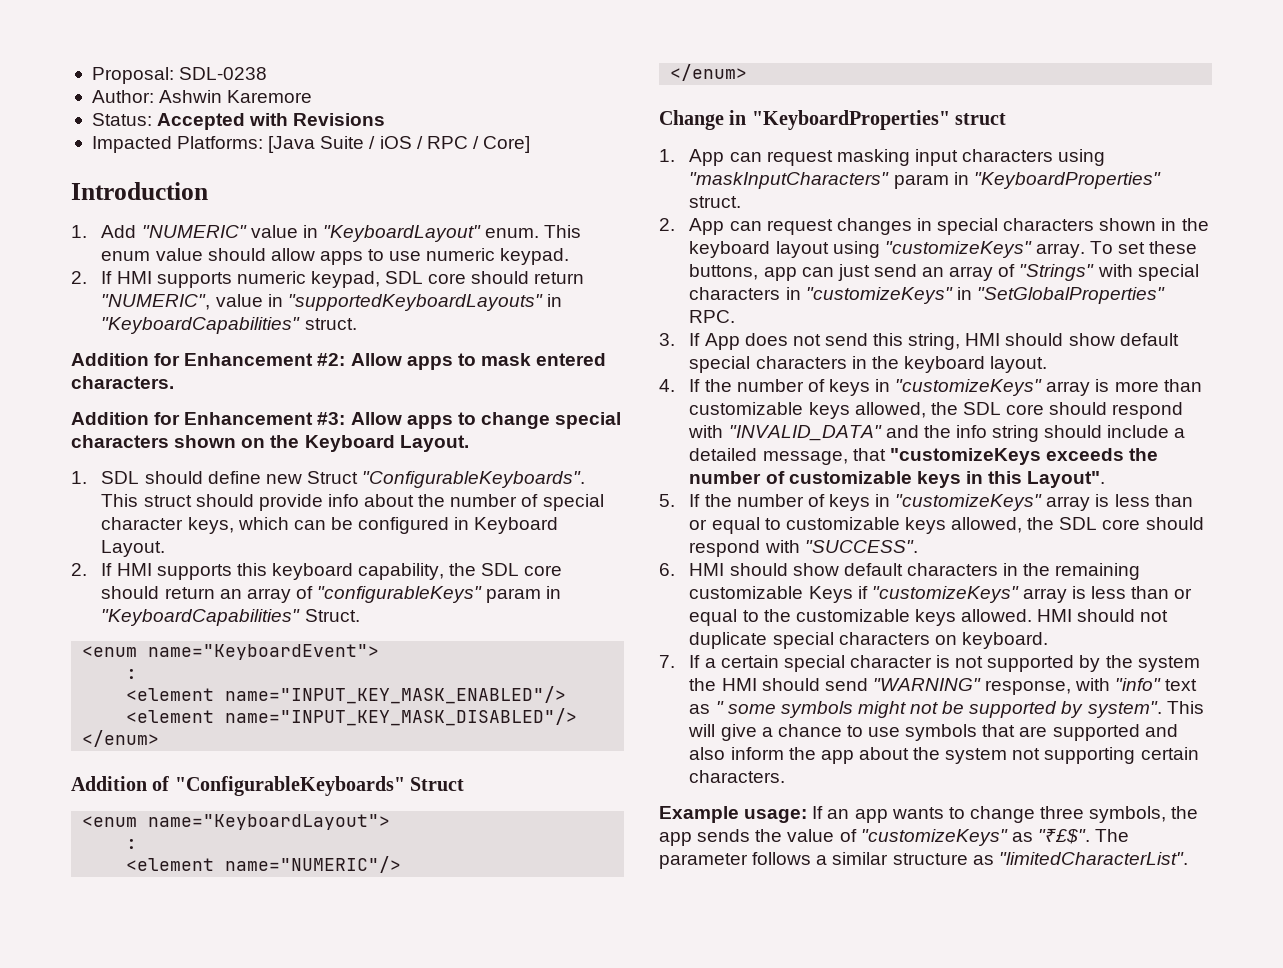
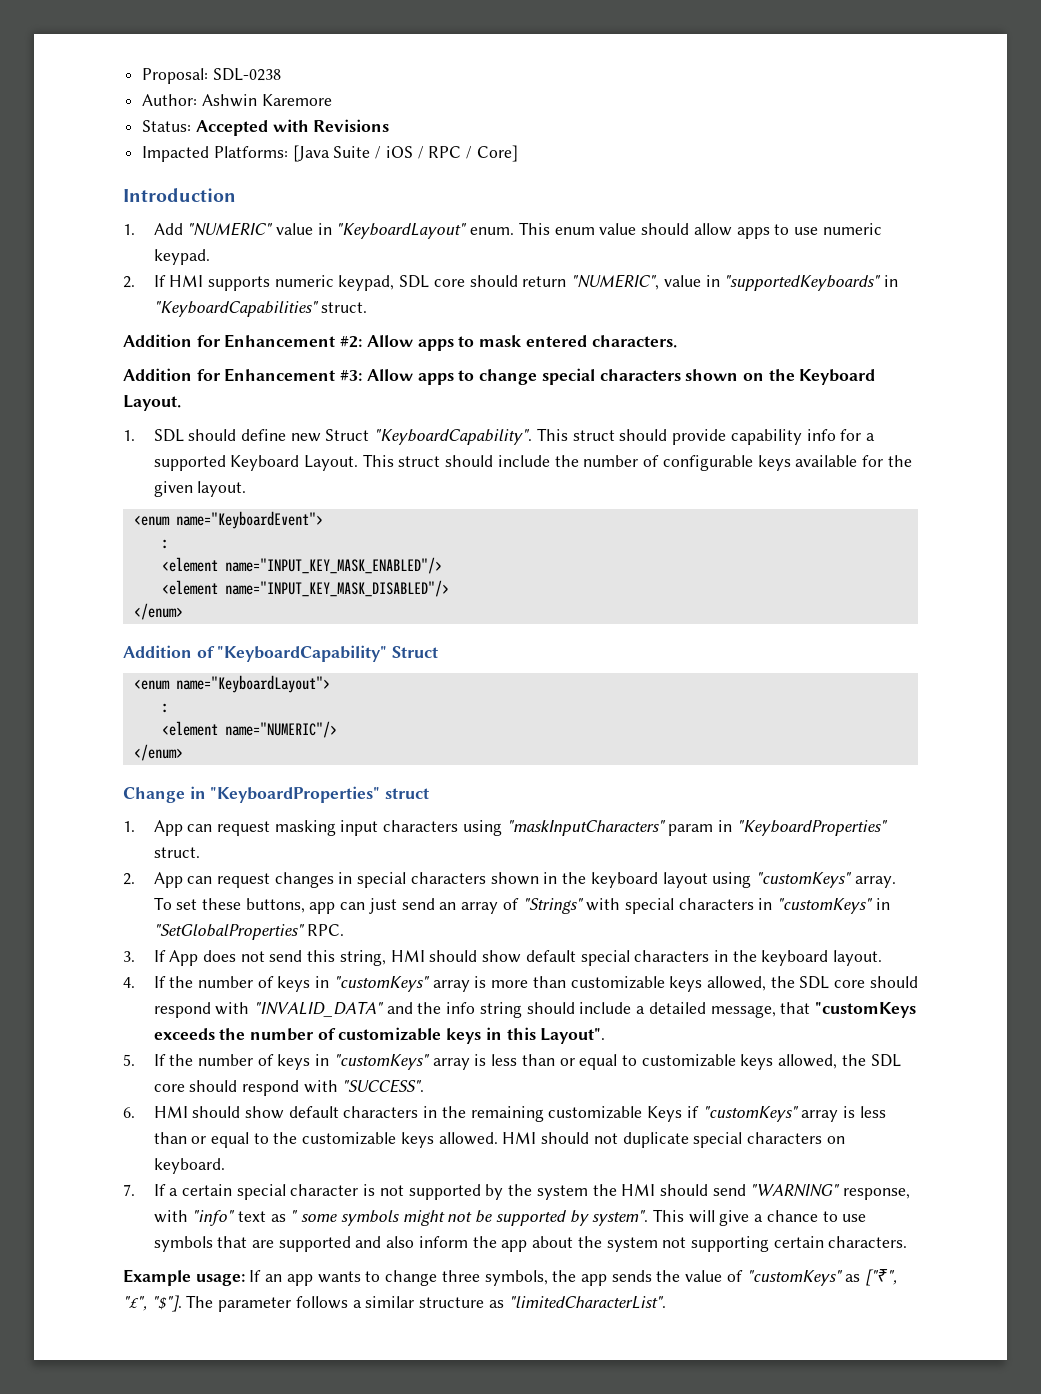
[287,294,543,311] "supportedKeyboardLayouts" -> [724,275,882,291] "supportedKeyboards"
[362,471,586,488] "ConfigurableKeyboards". -> [374,429,533,445] "KeyboardCapability".
[327,494,604,511] [101,517,559,534] [101,540,166,557] [71,563,563,580] [101,586,562,603] [101,609,360,626] info about the number of special character keys, which can be configured in Keyboard Layout. // 2. If HMI supports this keyboard capability, the SDL core should return an array of "configurableKeys" param in "KeyboardCapabilities" Struct. -> [730,429,875,445] [153,454,912,471] [153,481,247,497] capability info for a supported Keyboard Layout. This struct should include the number of configurable keys available for the given layout.
[174,776,405,796] "ConfigurableKeyboards" -> [217,645,388,662] "KeyboardCapability"
[884,241,1032,258] "customizeKeys" -> [755,872,852,888] "customKeys"
[805,287,953,304] "customizeKeys" -> [777,898,874,914] "customKeys"
[895,379,1043,396] "customizeKeys" -> [333,976,430,992] "customKeys"
[889,448,1041,465] "customizeKeys -> [814,1002,916,1018] "customKeys
[895,494,1043,511] "customizeKeys" -> [333,1054,430,1070] "customKeys"
[871,586,1019,603] "customizeKeys" -> [702,1106,799,1122] "customKeys"
[860,828,1090,846] "customizeKeys" as "₹£$". -> [746,1269,898,1286] [123,1295,182,1312] "customKeys" as ["₹", "£", "$"].

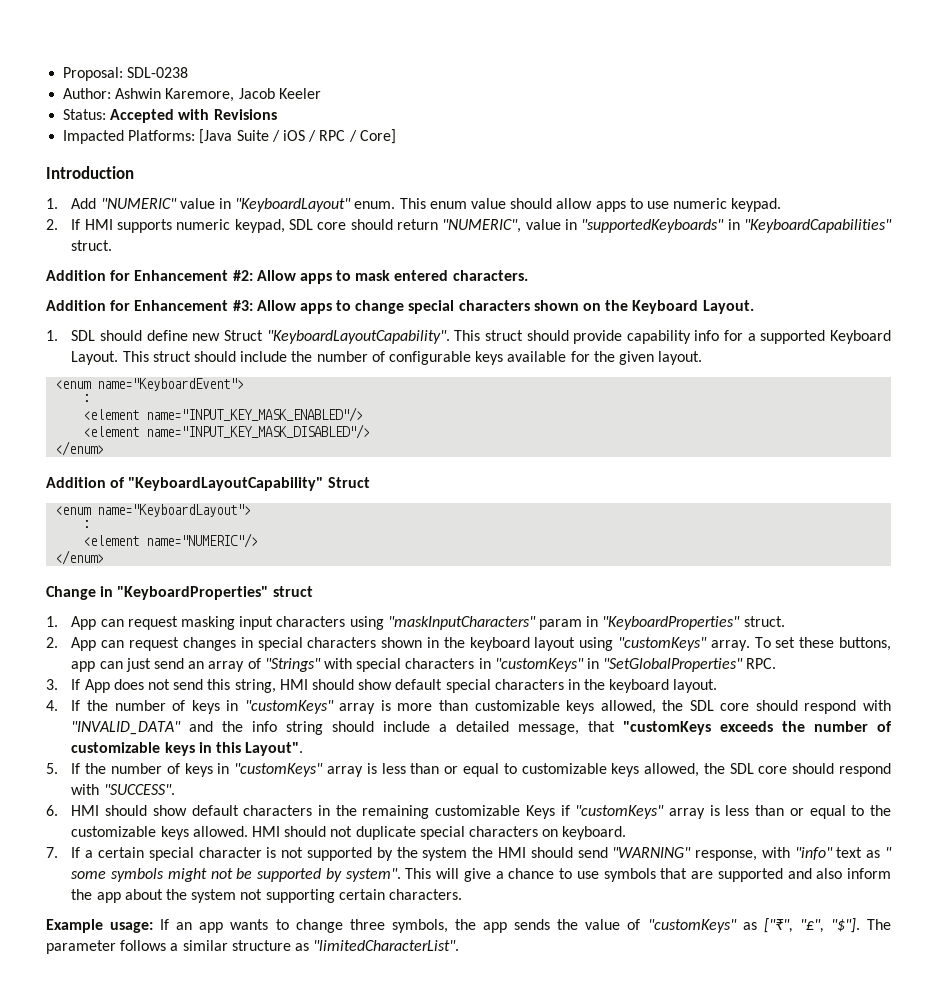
[261,94,332,106] Karemore -> [165,88,321,102] Karemore, Jacob Keeler
[374,429,533,445] "KeyboardCapability". -> [266,330,450,344] "KeyboardLayoutCapability".
[217,645,388,662] "KeyboardCapability" -> [128,477,324,491] "KeyboardLayoutCapability"

